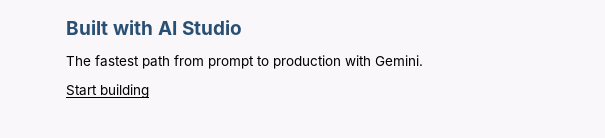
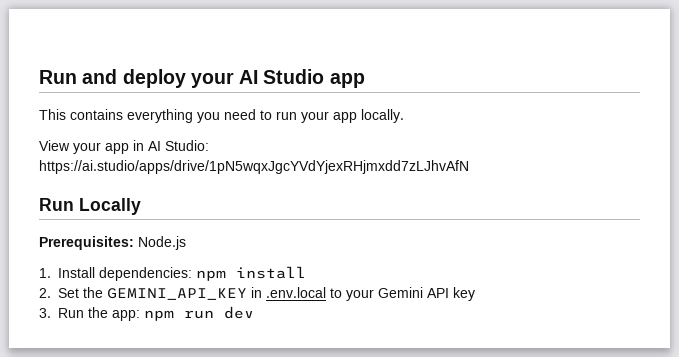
[66,20,243,35] [66,55,423,69] [66,84,149,98] Built with AI Studio // The fastest path from prompt to production with Gemini. // Start building -> [39,69,365,88] [39,109,404,123] [39,140,209,154] [39,160,469,174] [39,198,141,215] [39,236,186,250] [39,266,306,281] [39,287,475,301] [39,306,254,321] Run and deploy your AI Studio app // This contains everything you need to run your app locally. // View your app in AI Studio: https://ai.studio/apps/drive/1pN5wqxJgcYVdYjexRHjmxdd7zLJhvAfN // Run Locally // Prerequisites: Node.js // 1. Install dependencies: npm install // 2. Set the GEMINI_API_KEY in .env.local to your Gemini API key // 3. Run the app: npm run dev

